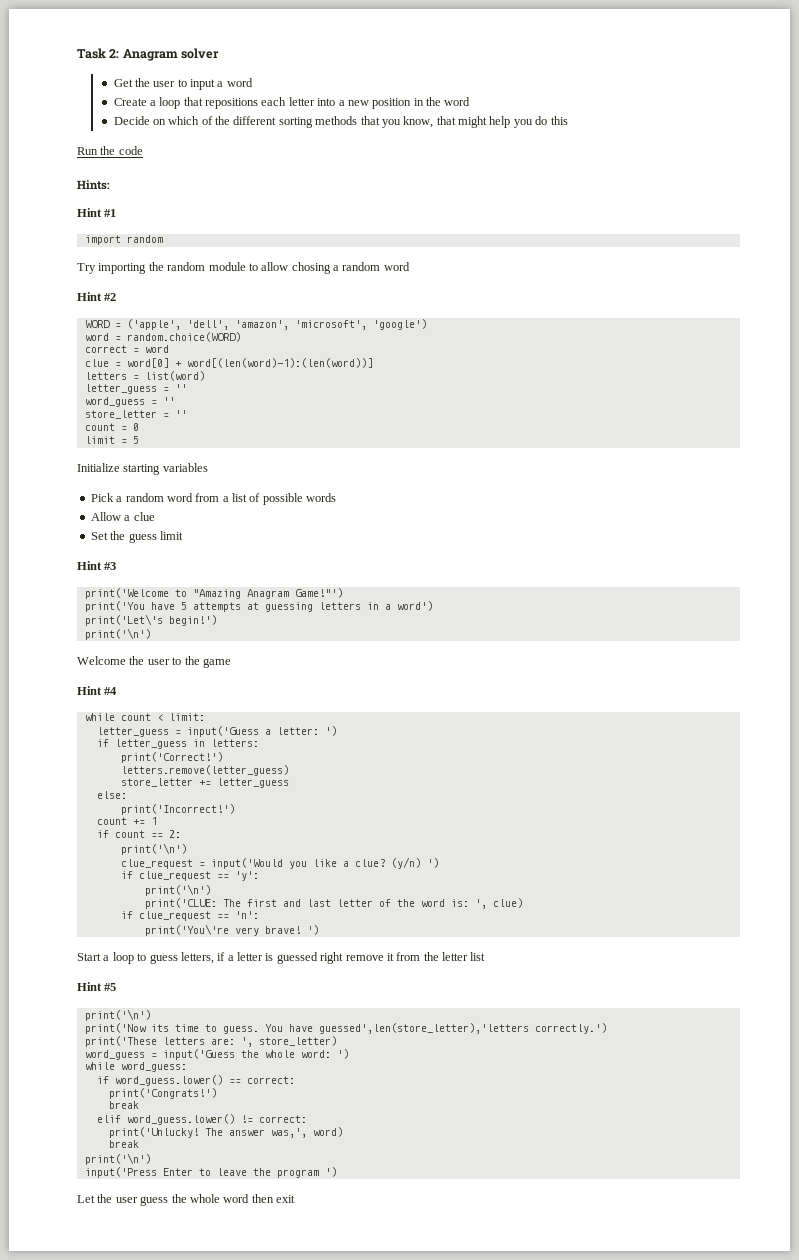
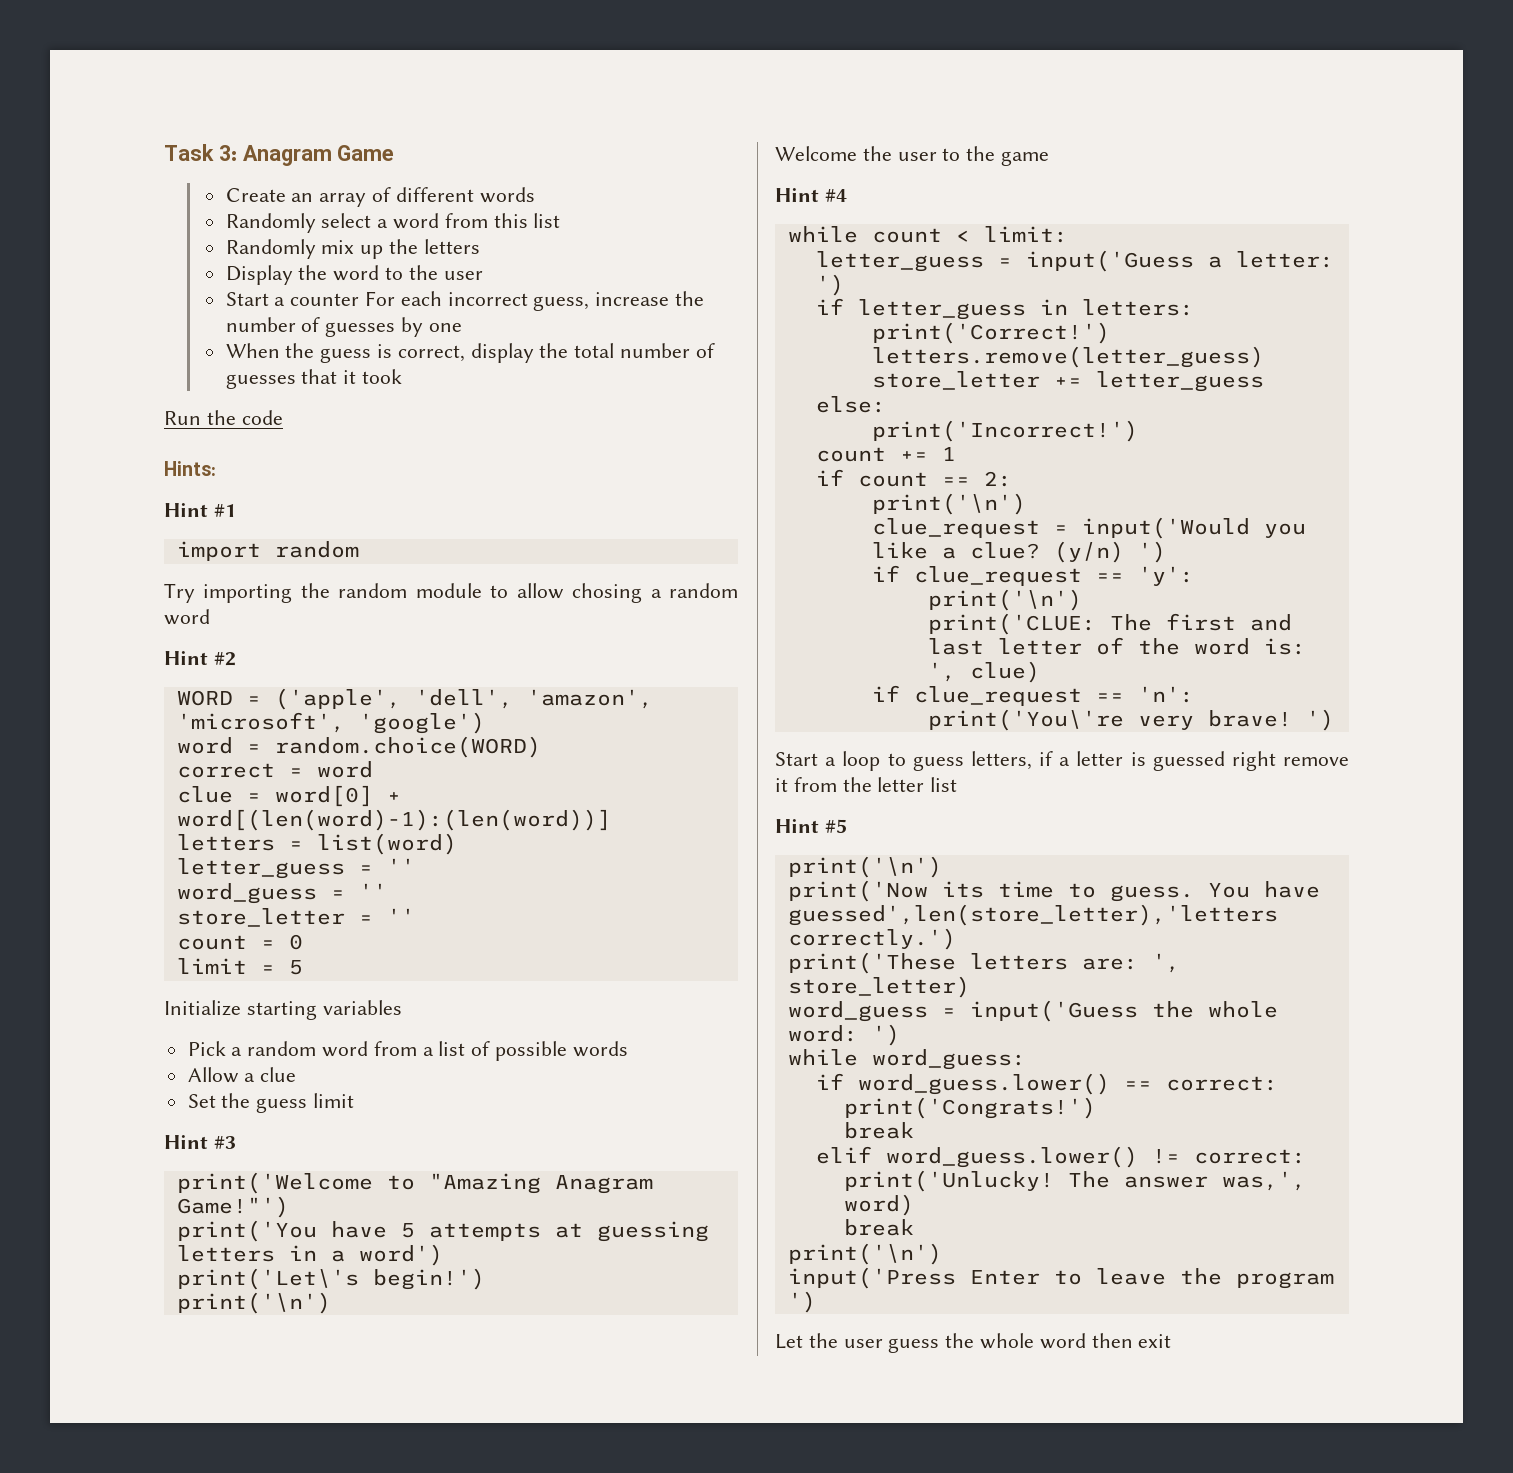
[109,48,220,61] [113,78,253,90] [113,97,471,109] [113,116,568,128] 2: Anagram solver // Get the user to input a word // Create a loop that repositions each letter into a new position in the word // Decide on which of the different sorting methods that you know, that might help you do this -> [218,145,395,166] [225,187,535,207] [225,213,561,233] [225,239,480,259] [225,265,483,285] [225,291,704,311] [225,317,462,337] [225,343,715,363] [225,369,402,389] 3: Anagram Game // Create an array of different words // Randomly select a word from this list // Randomly mix up the letters // Display the word to the user // Start a counter For each incorrect guess, increase the number of guesses by one // When the guess is correct, display the total number of guesses that it took

